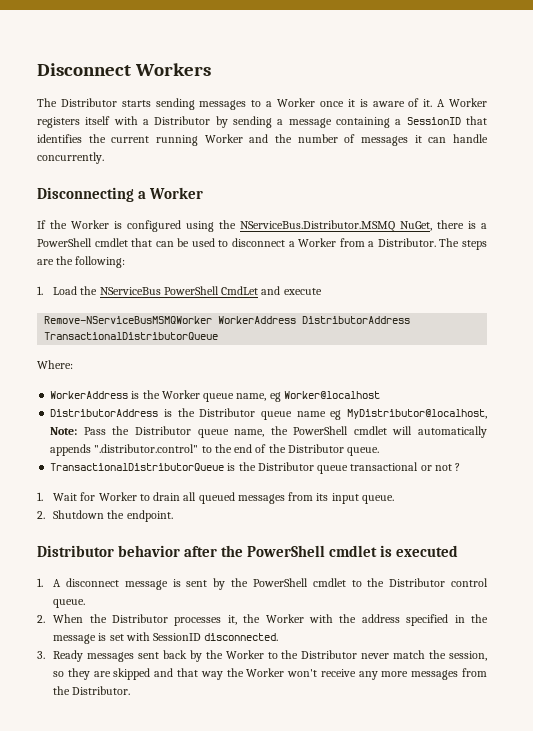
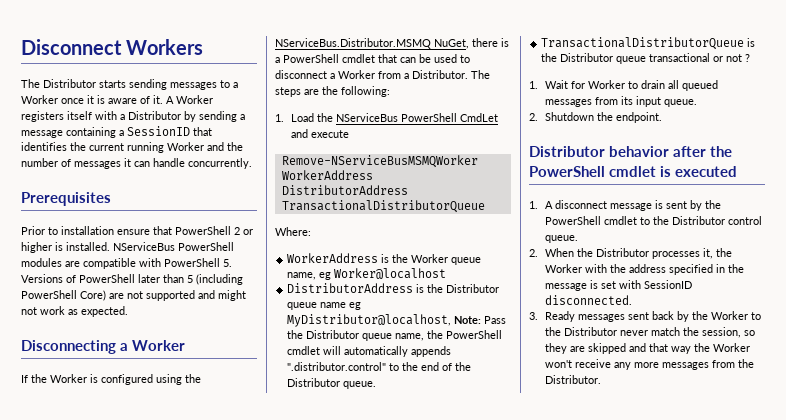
(104, 158) none -> [21,192,111,206] [21,226,253,235] [21,242,234,253] [21,258,232,269] [21,274,243,285] [21,290,246,301] [21,306,128,317] // Prerequisites // Prior to installation ensure that PowerShell 2 or higher is installed. NServiceBus PowerShell modules are compatible with PowerShell 5. Versions of PowerShell later than 5 (including PowerShell Core) are not supported and might not work as expected.

